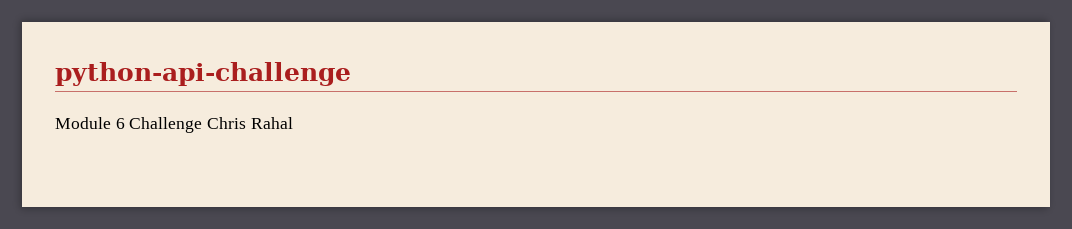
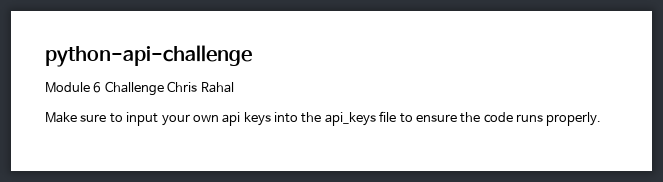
(293, 123) none -> [45,111,602,126] // Make sure to input your own api keys into the api_keys file to ensure the code runs properly.

